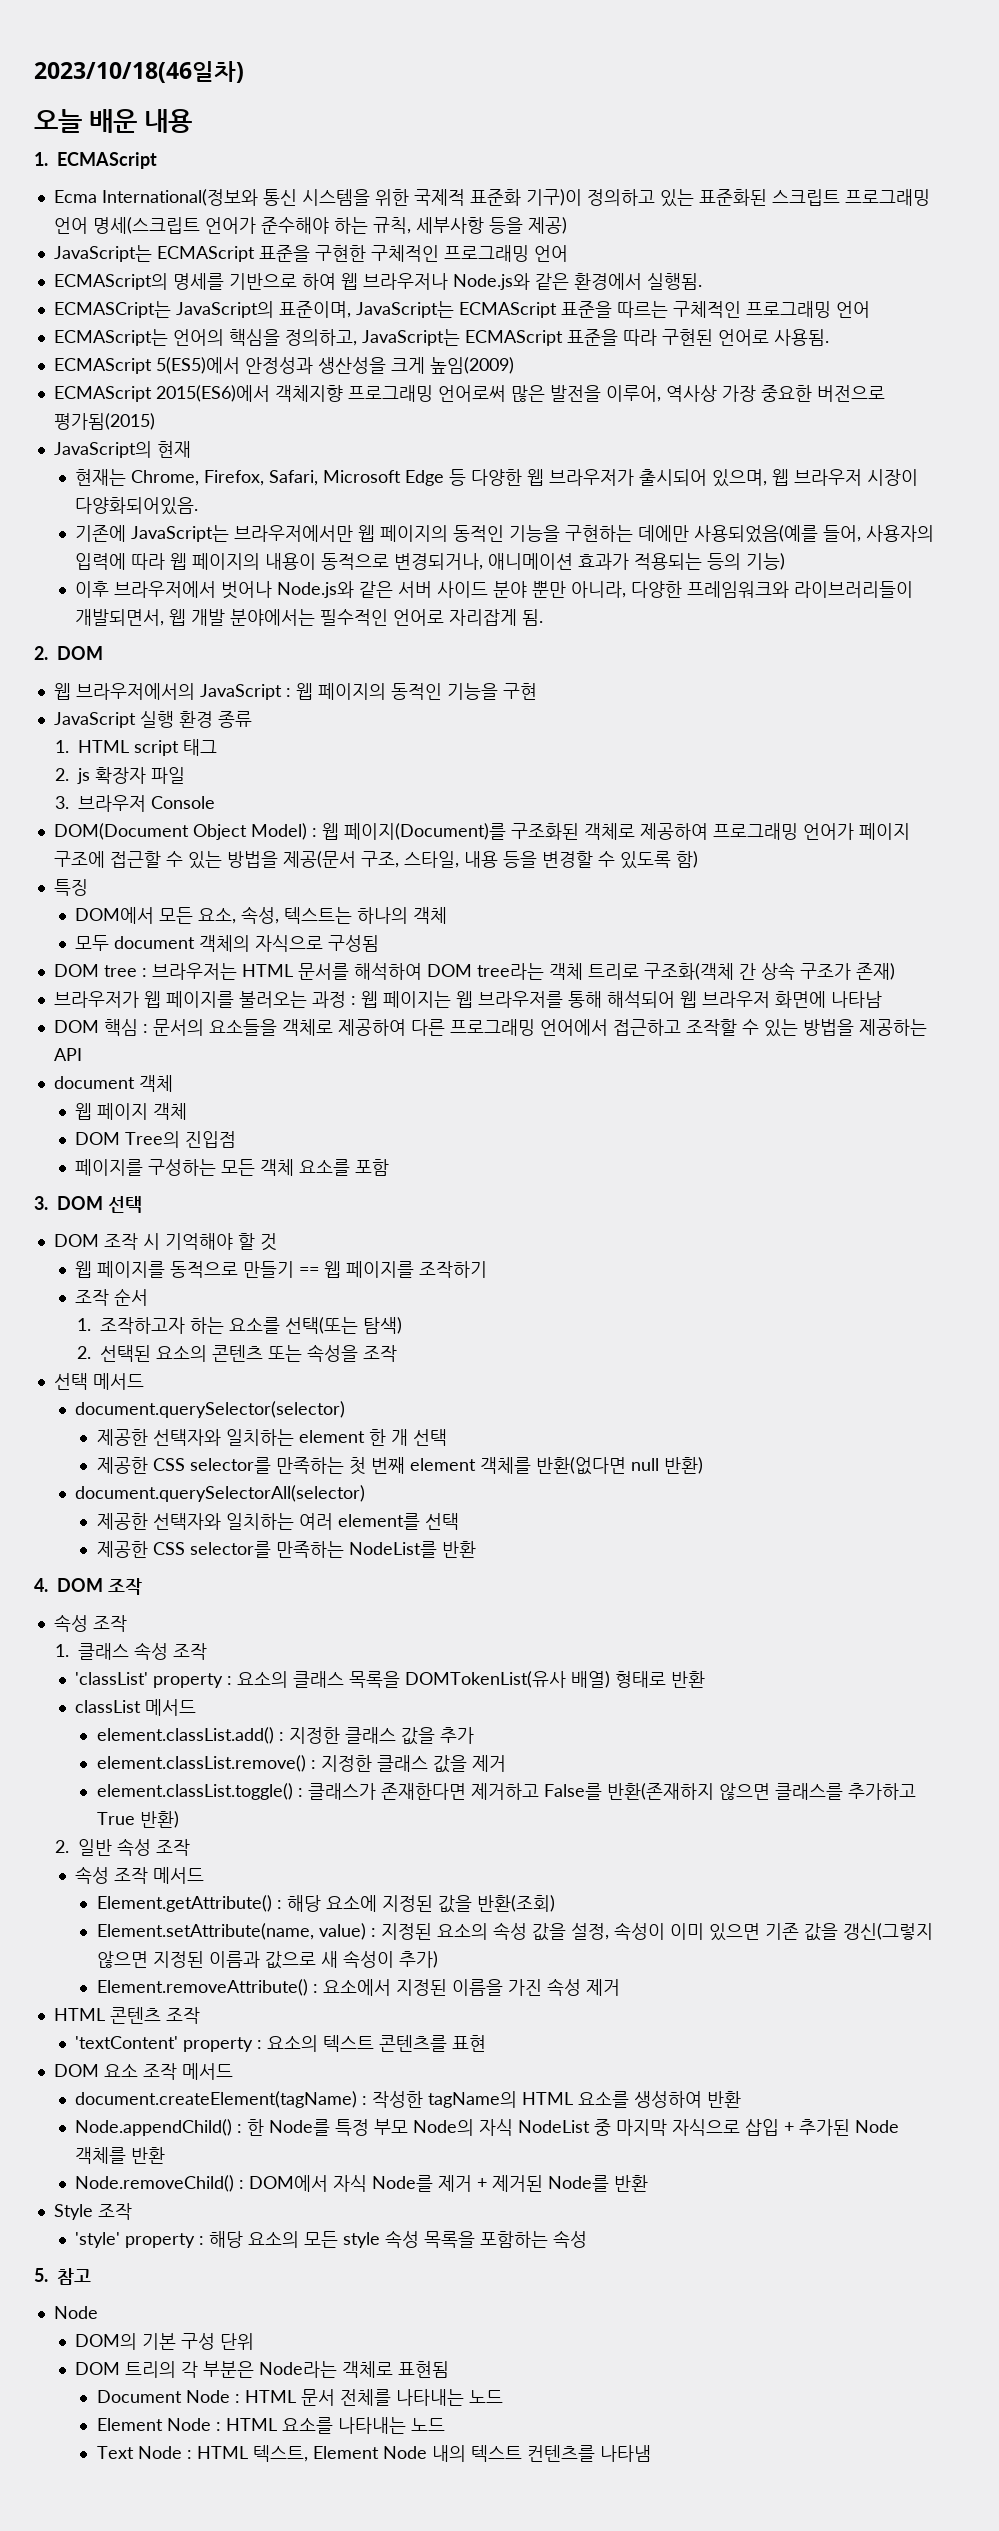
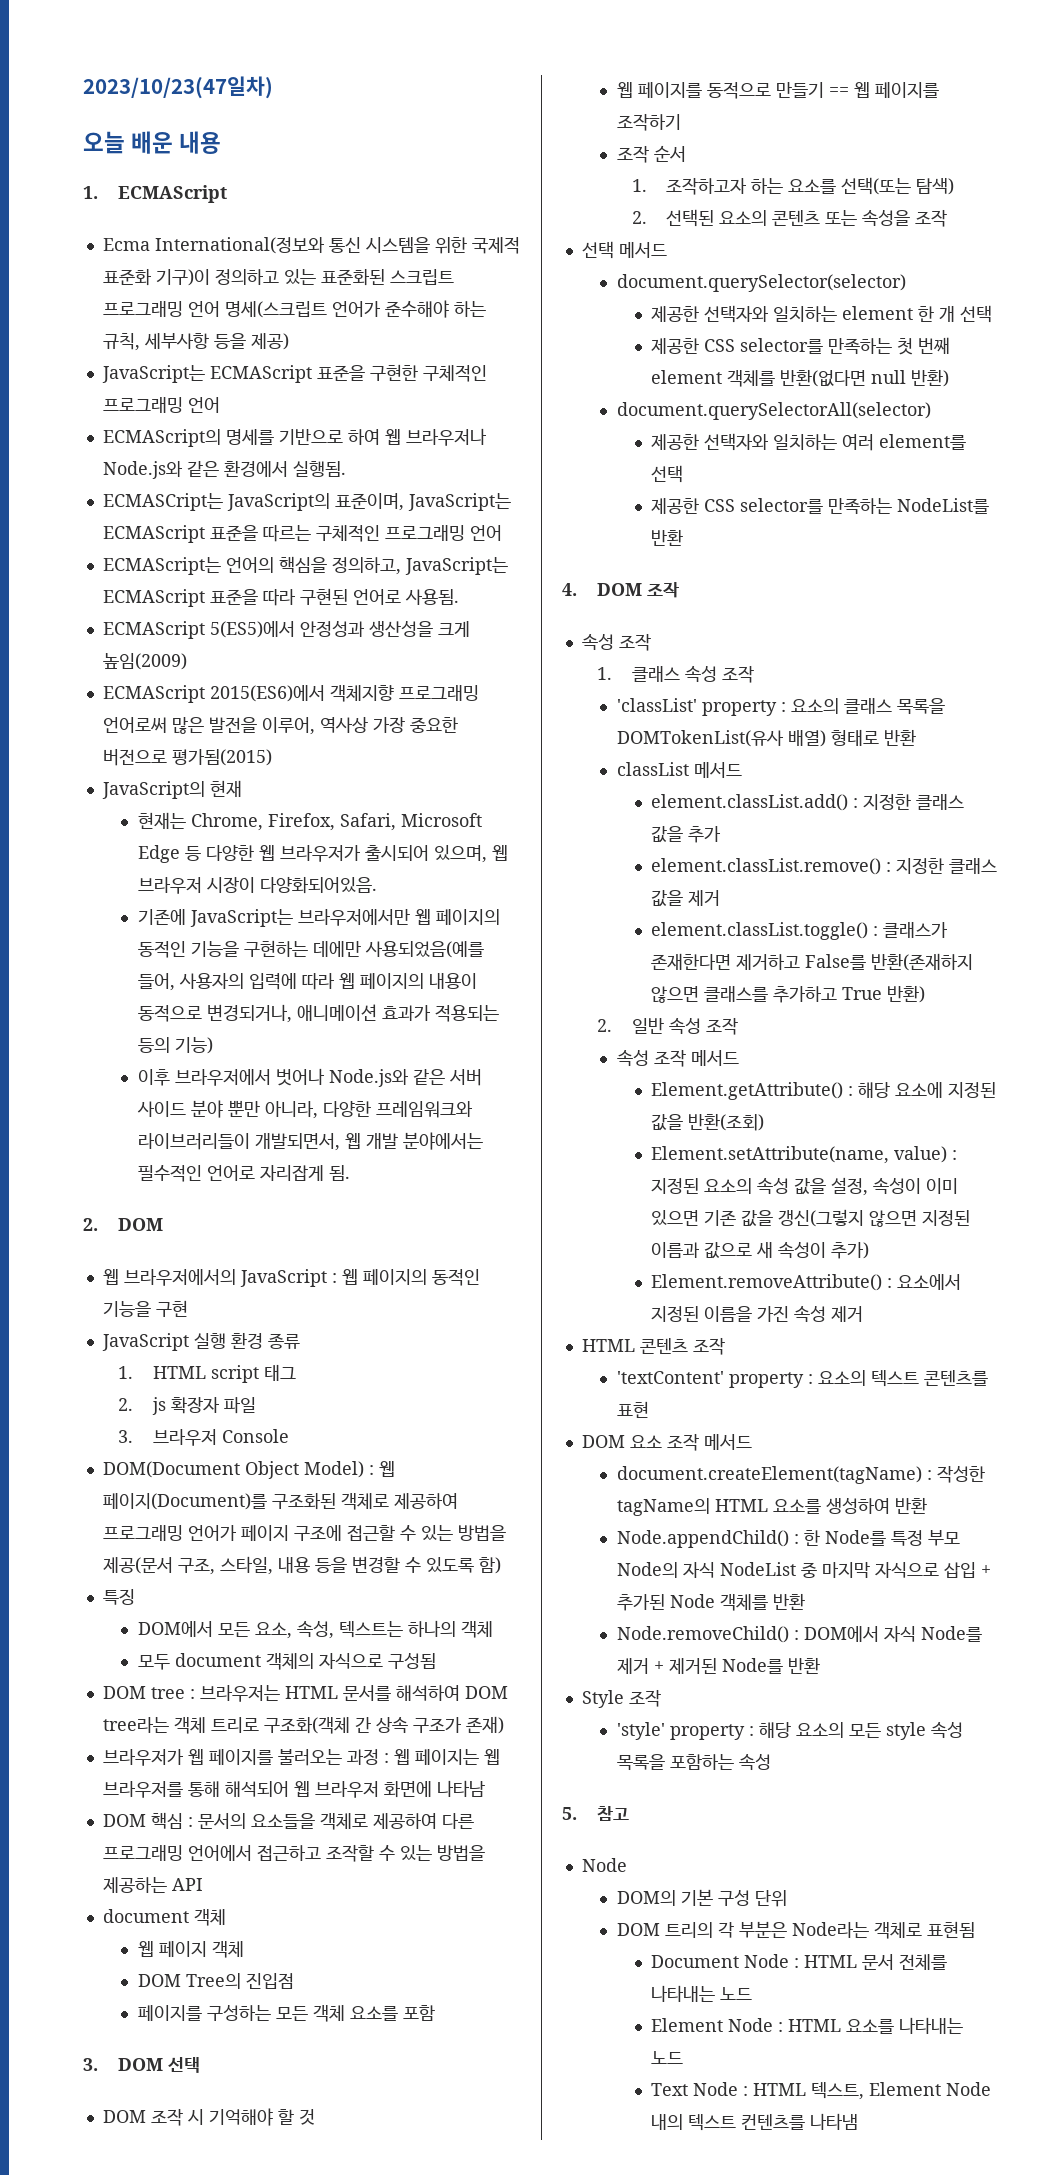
[34,61,244,83] 2023/10/18(46일차) -> [83,76,273,99] 2023/10/23(47일차)

